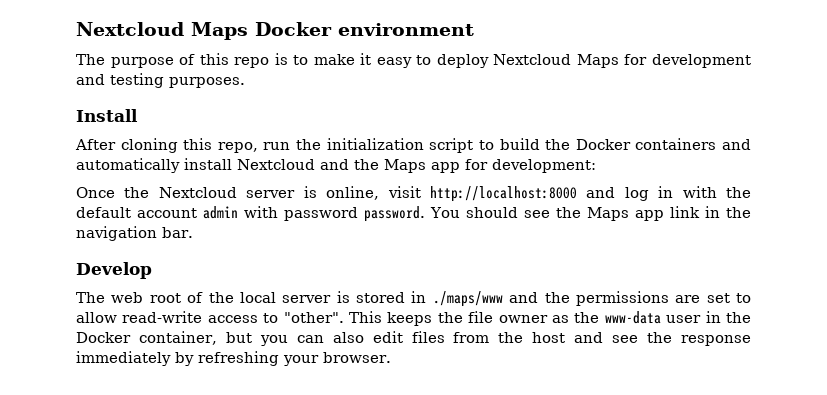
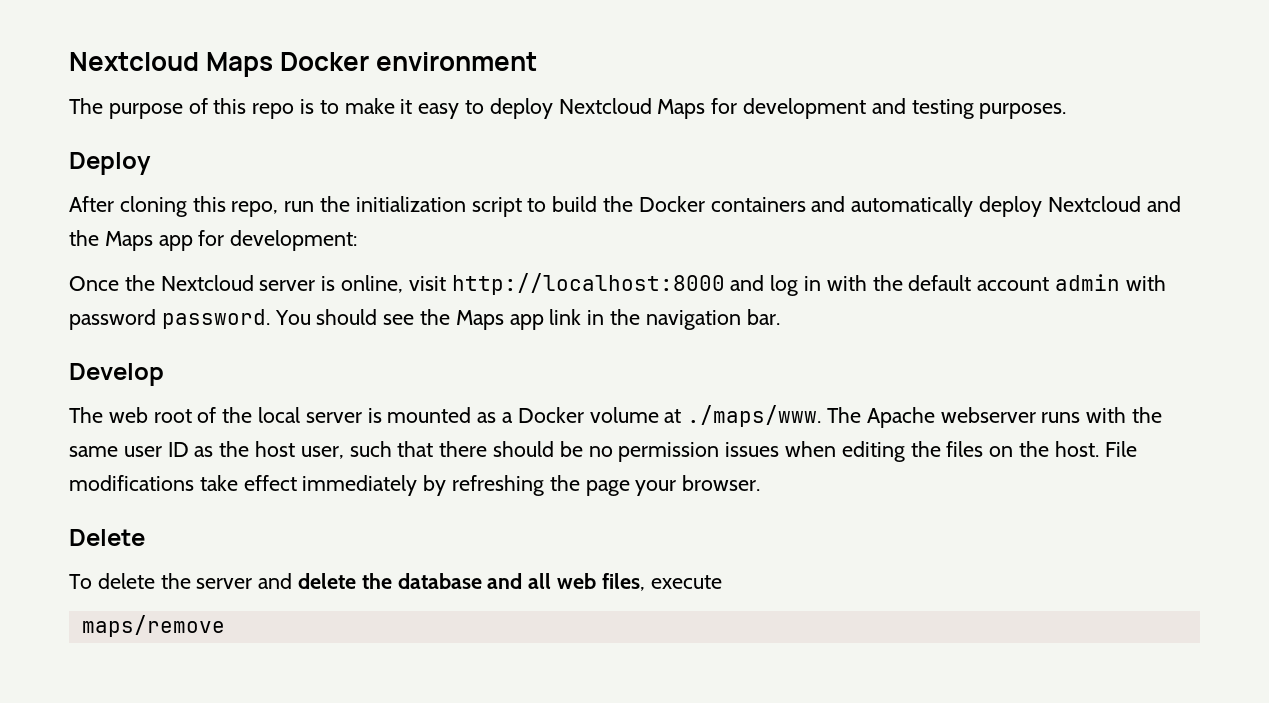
[76,109,138,122] Install -> [69,152,151,175] Deploy
[184,158,232,170] install -> [979,196,1043,217] deploy
[356,291,751,307] [76,311,751,326] [76,331,751,346] stored in ./maps/www and the permissions are set to allow read-write access to "other". This keeps the file owner as the www-data user in the Docker container, but you can also edit files from the host and see the response -> [387,405,1163,428] [69,441,1137,462] [69,475,297,491] mounted as a Docker volume at ./maps/www. The Apache webserver runs with the same user ID as the host user, such that there should be no permission issues when editing the files on the host. File modifications take effect
(279, 358) none -> [549,475,630,496] the page
(391, 357) none -> [69,529,145,546] [69,573,722,591] [81,615,225,637] // Delete // To delete the server and delete the database and all web files, execute // maps/remove

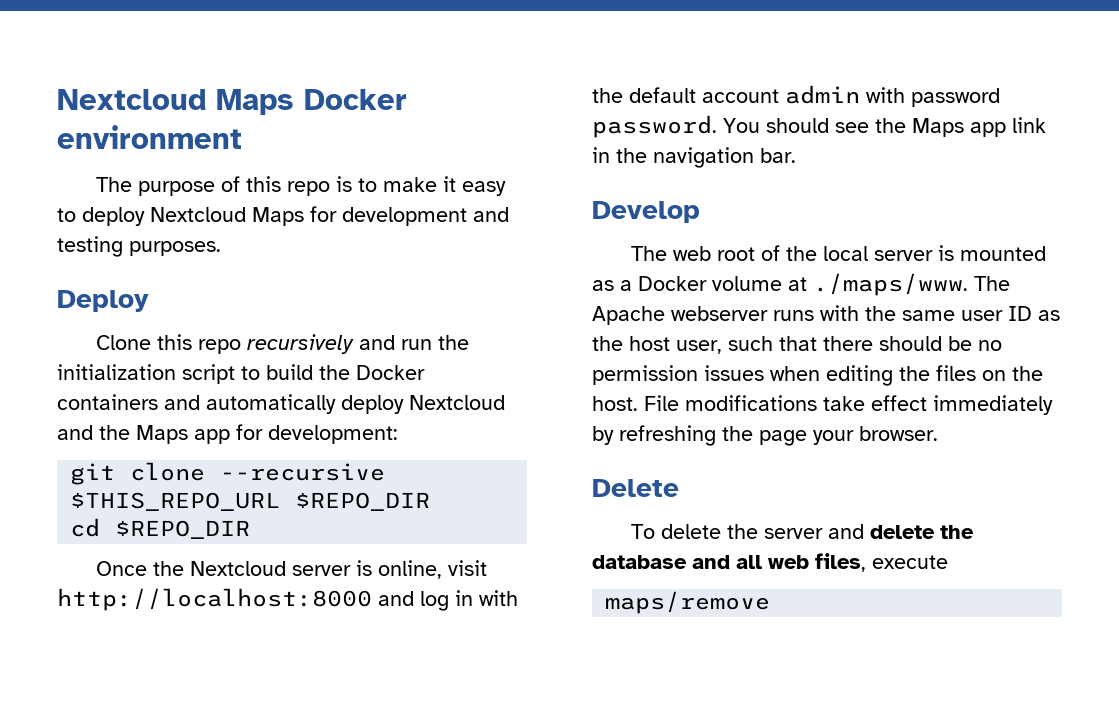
[69,196,279,217] After cloning this repo, -> [96,334,396,354] Clone this repo recursively and
(358, 240) none -> [70,462,386,485] [70,492,431,511] [70,518,251,539] // git clone --recursive $THIS_REPO_URL $REPO_DIR // cd $REPO_DIR

